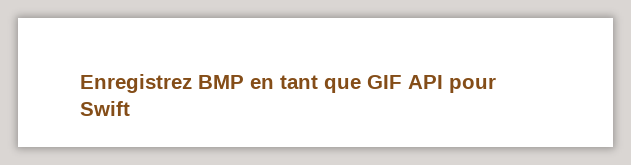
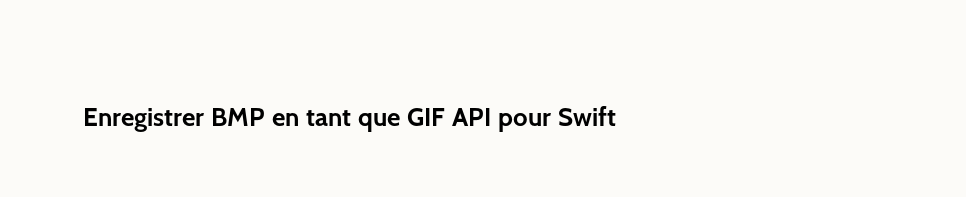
[80,74,192,93] Enregistrez -> [83,108,204,132] Enregistrer

